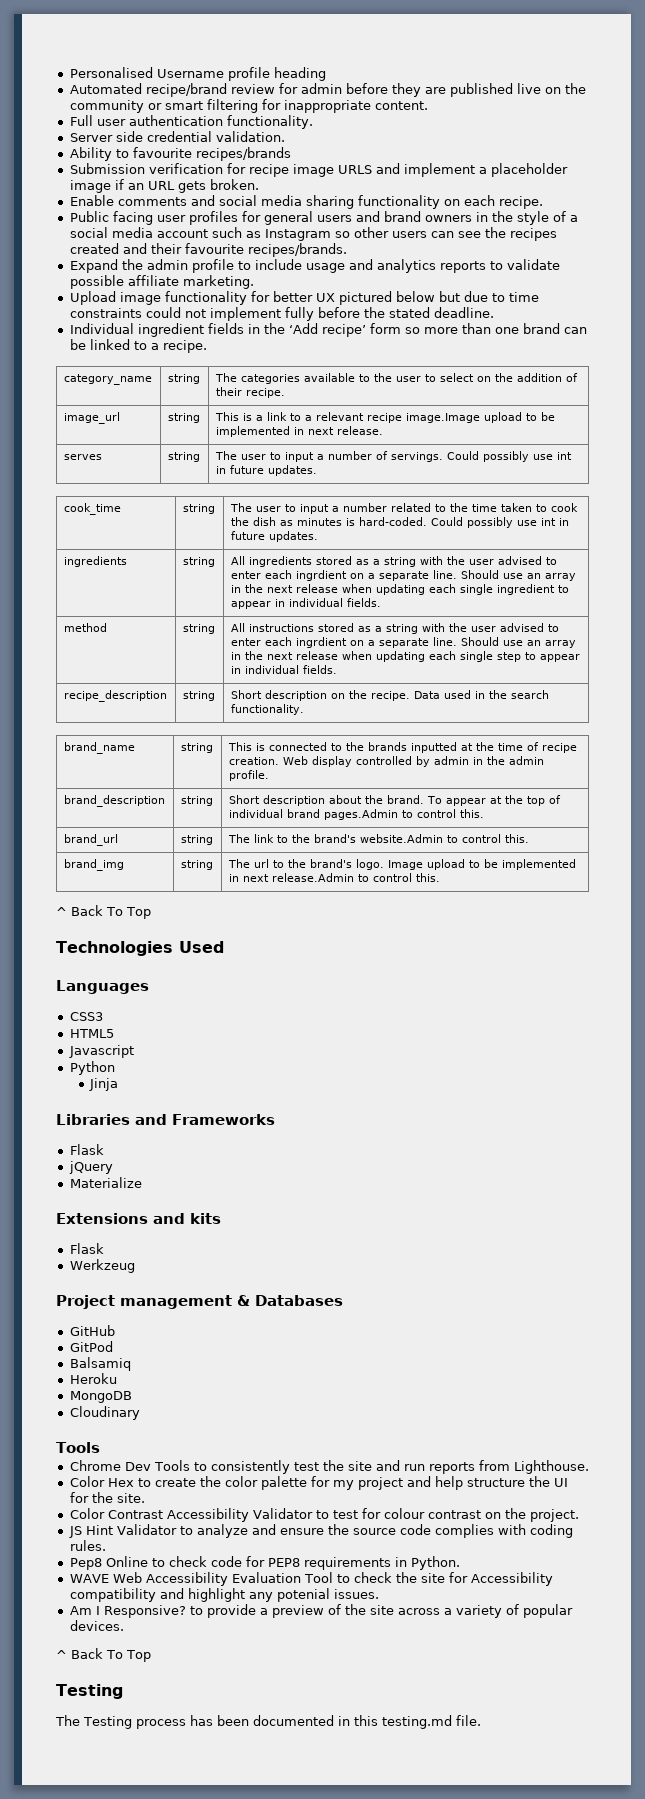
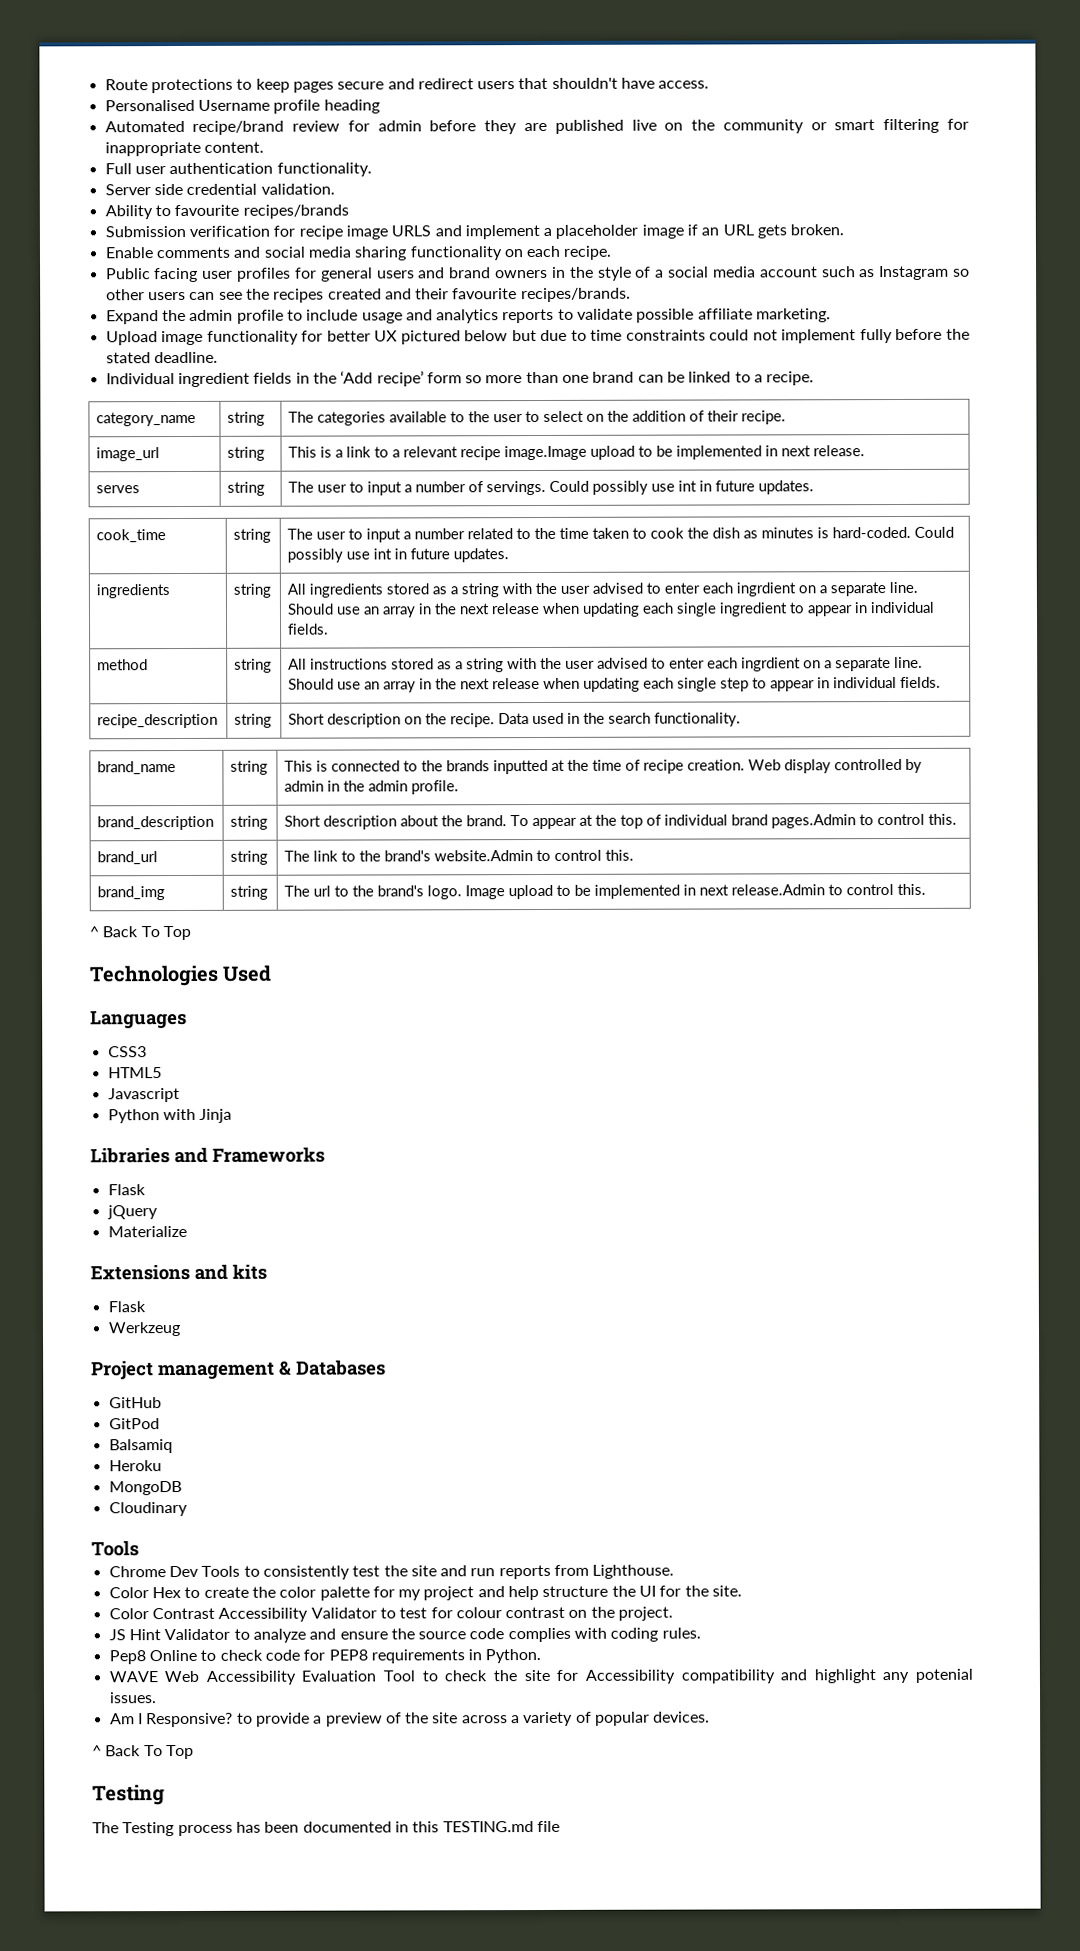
(69, 72) none -> [104,77,710,94] Route protections to keep pages secure and redirect users that shouldn't have access. //
(115, 1068) // -> [162,1108,196,1121] with
[381,1715,481,1729] testing.md file. -> [442,1820,560,1833] TESTING.md file

